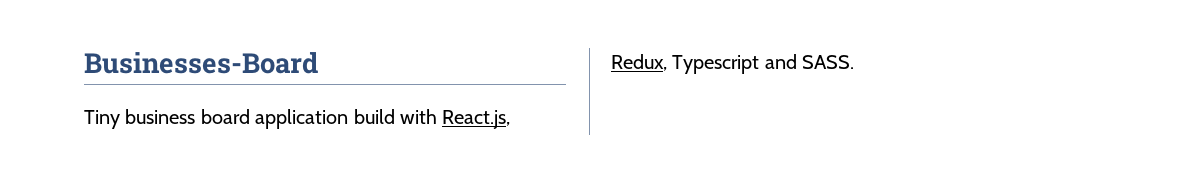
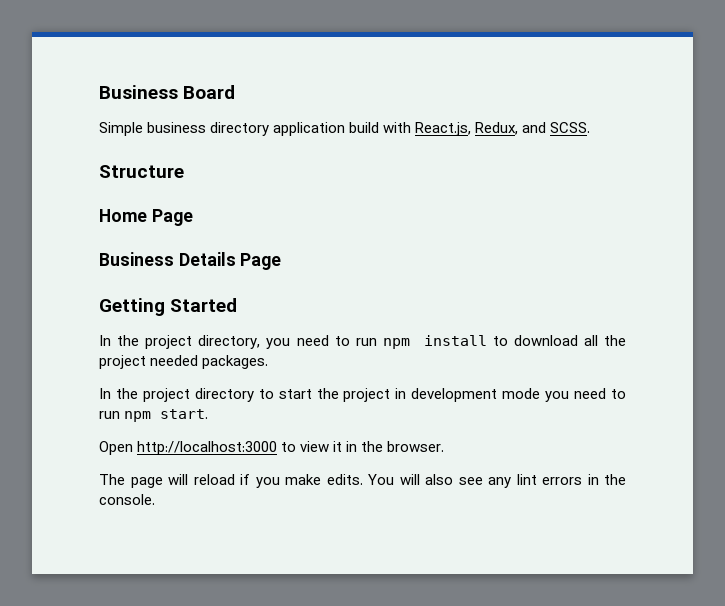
[84,52,318,74] [84,109,250,129] Businesses-Board // Tiny business board -> [99,85,236,99] [99,122,270,136] Business Board // Simple business directory
[672,54,855,74] Typescript and SASS. -> [522,122,591,133] [99,165,184,178] [99,209,193,226] [99,252,282,270] [99,298,238,316] [99,335,626,349] [99,355,269,369] [99,388,626,402] [99,409,209,422] [99,441,445,455] [99,474,626,488] [99,494,155,505] and SCSS. // Structure // Home Page // Business Details Page // Getting Started // In the project directory, you need to run npm install to download all the project needed packages. // In the project directory to start the project in development mode you need to run npm start. // Open http://localhost:3000 to view it in the browser. // The page will reload if you make edits. You will also see any lint errors in the console.

